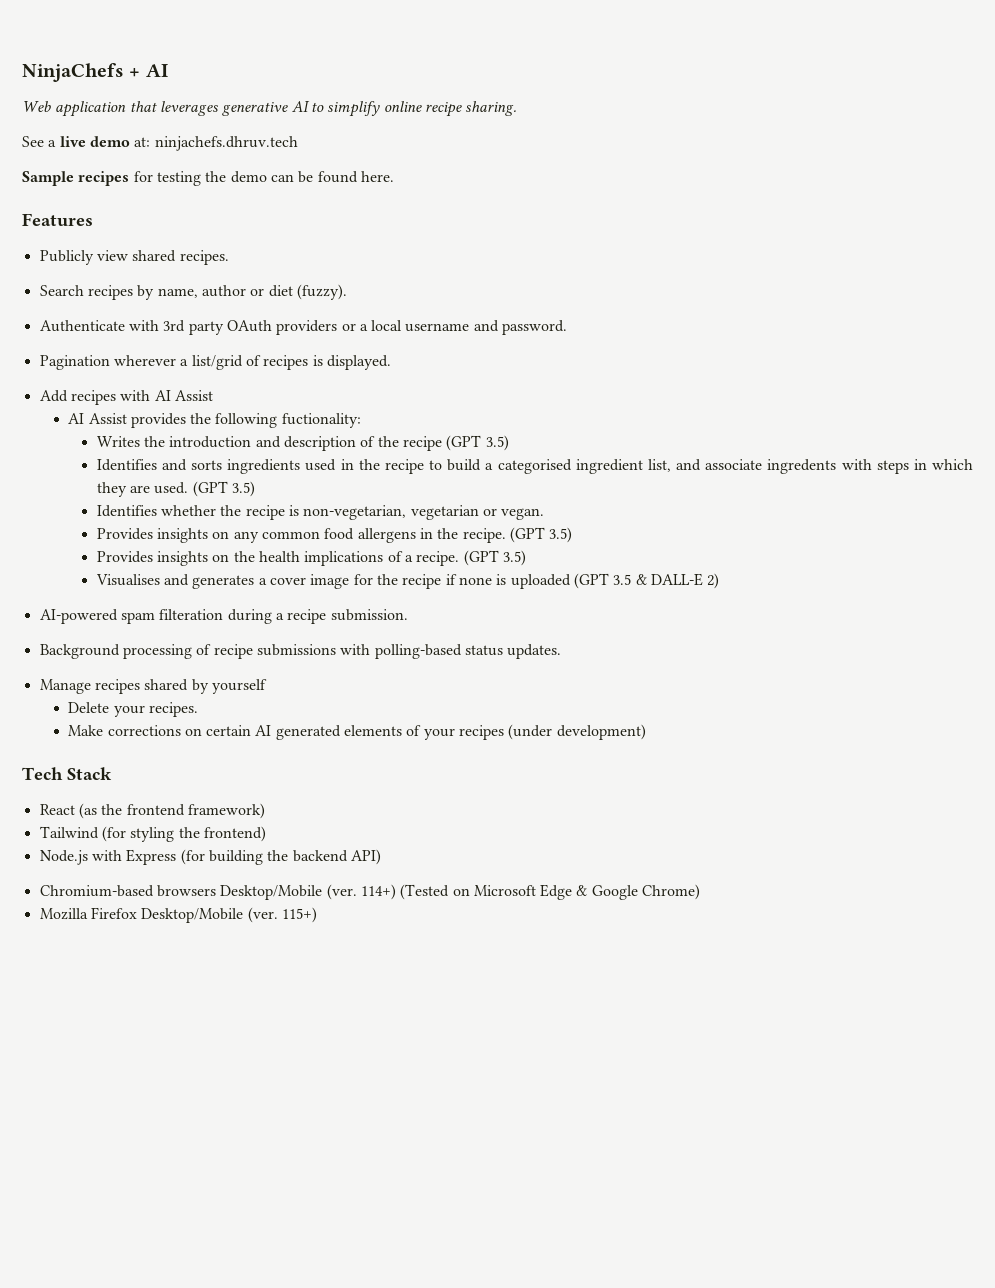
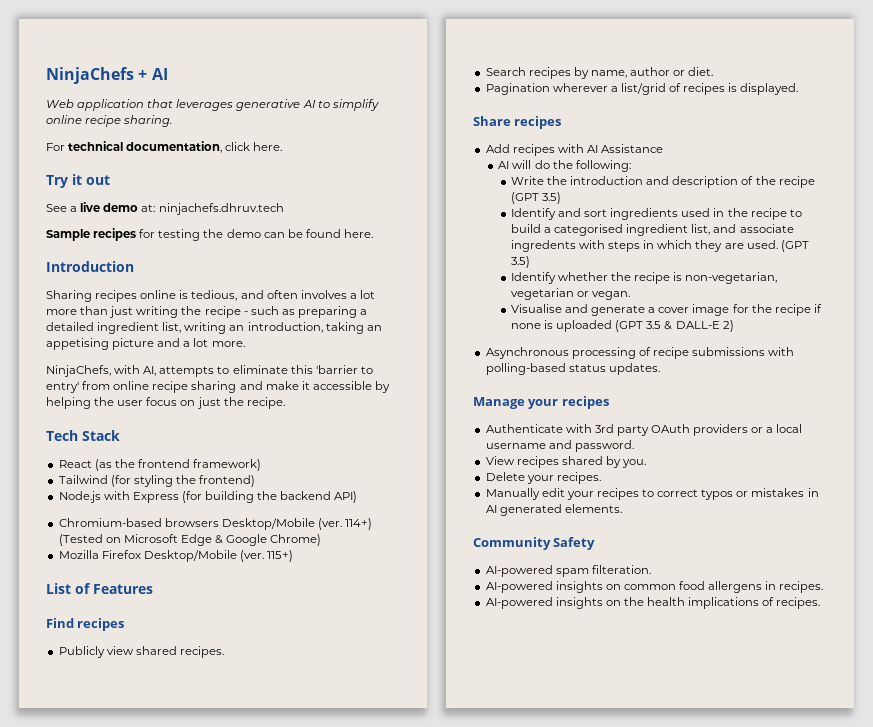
(518, 108) none -> [46,141,283,153] [46,174,110,188] // For technical documentation, click here. // Try it out
[22,213,93,227] [39,250,229,265] [39,284,347,300] [39,320,568,335] [39,355,391,370] [39,390,213,405] [68,413,361,428] [96,435,509,451] [96,459,974,474] [96,481,256,497] [96,505,545,520] [96,527,573,543] [96,550,526,566] [95,573,720,589] [39,609,408,624] [39,644,562,659] [39,679,267,694] [68,702,198,717] [68,724,646,740] Features // Publicly view shared recipes. // Search recipes by name, author or diet (fuzzy). // Authenticate with 3rd party OAuth providers or a local username and password. // Pagination wherever a list/grid of recipes is displayed. // Add recipes with AI Assist // AI Assist provides the following fuctionality: // Writes the introduction and description of the recipe (GPT 3.5) // Identifies and sorts ingredients used in the recipe to build a categorised ingredient list, and associate ingredents with steps in which they are used. (GPT 3.5) // Identifies whether the recipe is non-vegetarian, vegetarian or vegan. // Provides insights on any common food allergens in the recipe. (GPT 3.5) // Provides insights on the health implications of a recipe. (GPT 3.5) // Visualises and generates a cover image for the recipe if none is uploaded (GPT 3.5 & DALL-E 2) // AI-powered spam filteration during a recipe submission. // Background processing of recipe submissions with polling-based status updates. // Manage recipes shared by yourself // Delete your recipes. // Make corrections on certain AI generated elements of your recipes (under development) -> [46,261,134,272] [46,290,375,302] [46,306,368,318] [46,322,382,334] [46,338,245,350] [46,365,373,377] [46,381,390,393] [46,397,285,409] Introduction // Sharing recipes online is tedious, and often involves a lot more than just writing the recipe - such as preparing a detailed ingredient list, writing an introduction, taking an appetising picture and a lot more. // NinjaChefs, with AI, attempts to eliminate this 'barrier to entry' from online recipe sharing and make it accessible by helping the user focus on just the recipe.
(317, 915) none -> [46,583,153,594] [46,618,125,631] [58,646,224,658] [485,67,714,79] [485,83,799,95] [473,116,562,129] [485,144,664,156] [498,160,631,172] [510,176,815,188] [510,192,562,204] [510,208,802,220] [510,224,794,236] [510,240,809,252] [510,256,530,268] [510,272,778,284] [510,288,631,300] [510,304,822,316] [510,320,734,332] [485,347,795,359] [485,363,660,375] [473,396,609,409] [485,424,803,436] [485,440,634,452] [485,456,647,468] [485,472,601,484] [485,488,819,500] [485,504,622,516] [473,537,596,550] [485,565,651,577] [485,581,824,593] [485,597,821,609] // List of Features // Find recipes // Publicly view shared recipes. // Search recipes by name, author or diet. // Pagination wherever a list/grid of recipes is displayed. // Share recipes // Add recipes with AI Assistance // AI will do the following: // Write the introduction and description of the recipe (GPT 3.5) // Identify and sort ingredients used in the recipe to build a categorised ingredient list, and associate ingredents with steps in which they are used. (GPT 3.5) // Identify whether the recipe is non-vegetarian, vegetarian or vegan. // Visualise and generate a cover image for the recipe if none is uploaded (GPT 3.5 & DALL-E 2) // Asynchronous processing of recipe submissions with polling-based status updates. // Manage your recipes // Authenticate with 3rd party OAuth providers or a local username and password. // View recipes shared by you. // Delete your recipes. // Manually edit your recipes to correct typos or mistakes in AI generated elements. // Community Safety // AI-powered spam filteration. // AI-powered insights on common food allergens in recipes. // AI-powered insights on the health implications of recipes.

